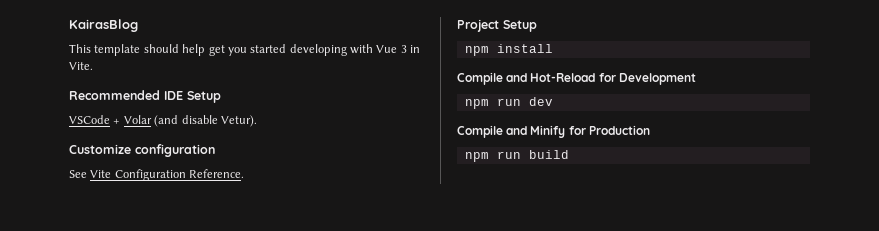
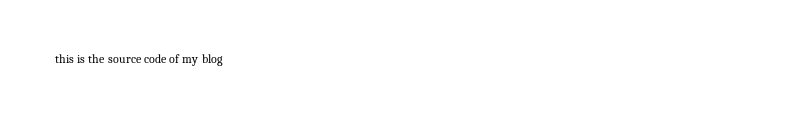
[69,19,138,32] [69,44,421,56] [69,62,93,70] [69,90,221,103] [69,115,257,127] [69,144,215,157] [69,169,245,181] [457,19,537,32] [464,44,553,56] [457,72,696,85] [464,97,553,109] [457,125,650,138] [464,150,569,162] KairasBlog // This template should help get you started developing with Vue 3 in Vite. // Recommended IDE Setup // VSCode + Volar (and disable Vetur). // Customize configuration // See Vite Configuration Reference. // Project Setup // npm install // Compile and Hot-Reload for Development // npm run dev // Compile and Minify for Production // npm run build -> [55,54,223,66] this is the source code of my blog

